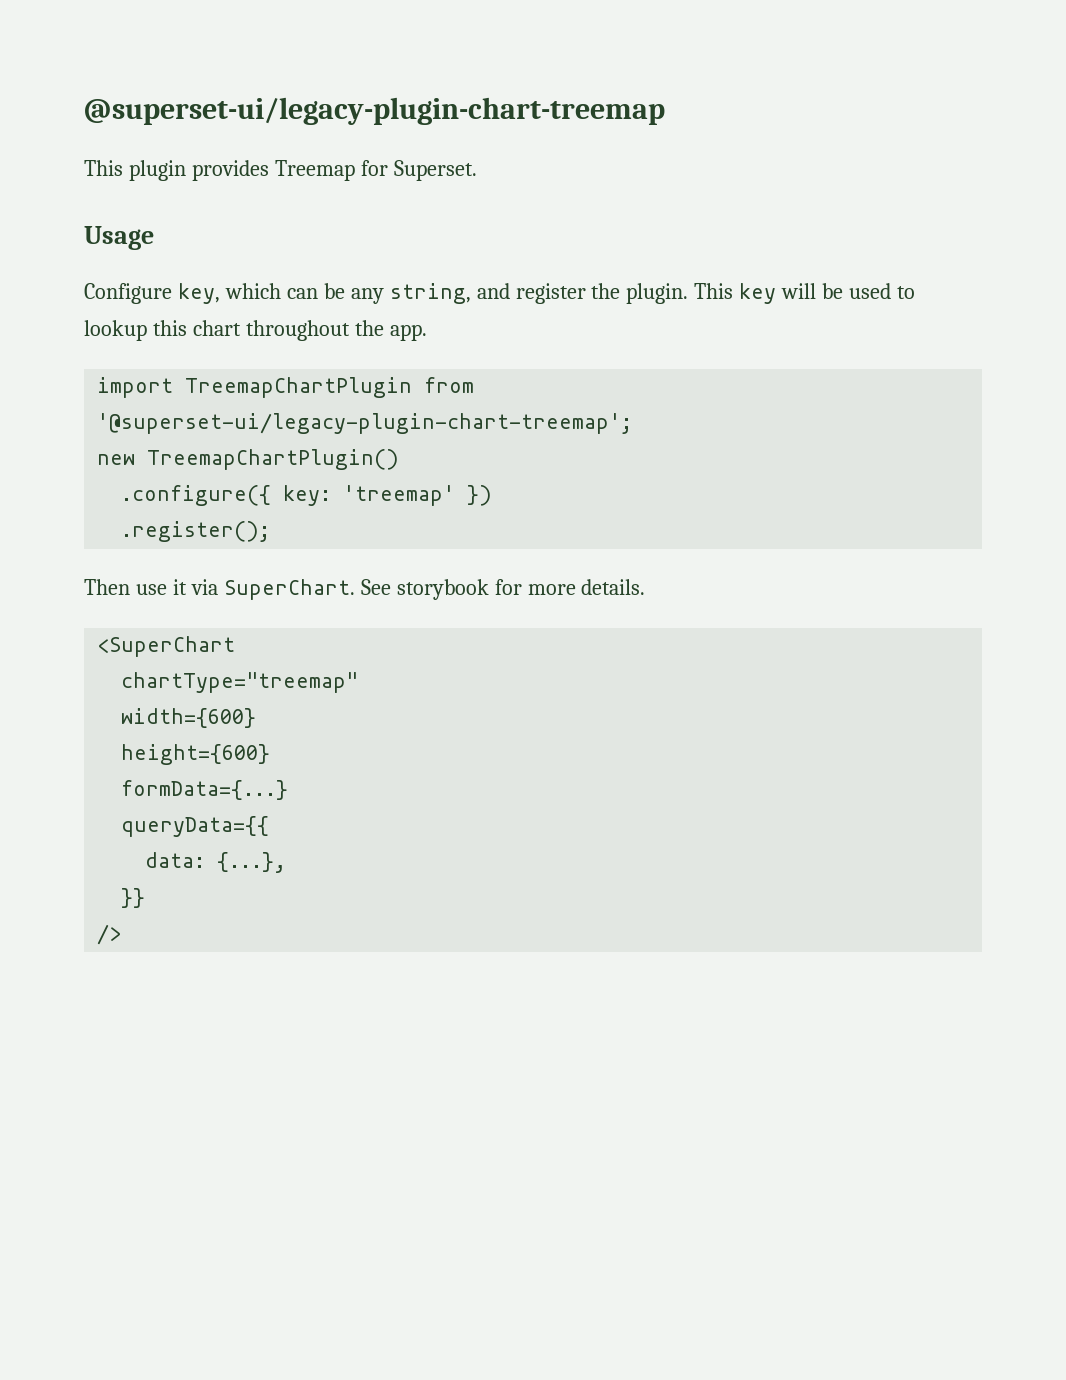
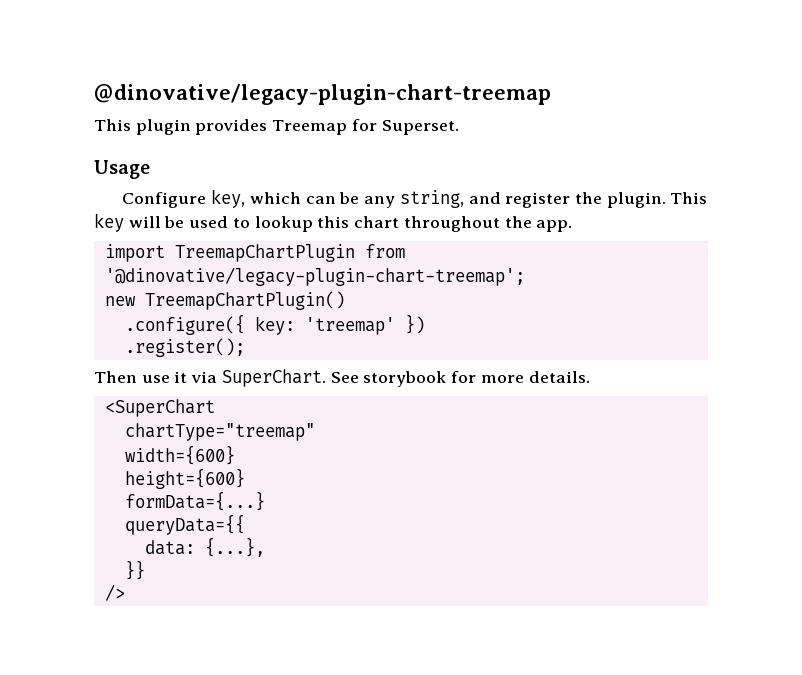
[84,97,665,125] @superset-ui/legacy-plugin-chart-treemap -> [94,84,551,105] @dinovative/legacy-plugin-chart-treemap
[97,413,633,434] '@superset-ui/legacy-plugin-chart-treemap'; -> [104,267,525,286] '@dinovative/legacy-plugin-chart-treemap';

